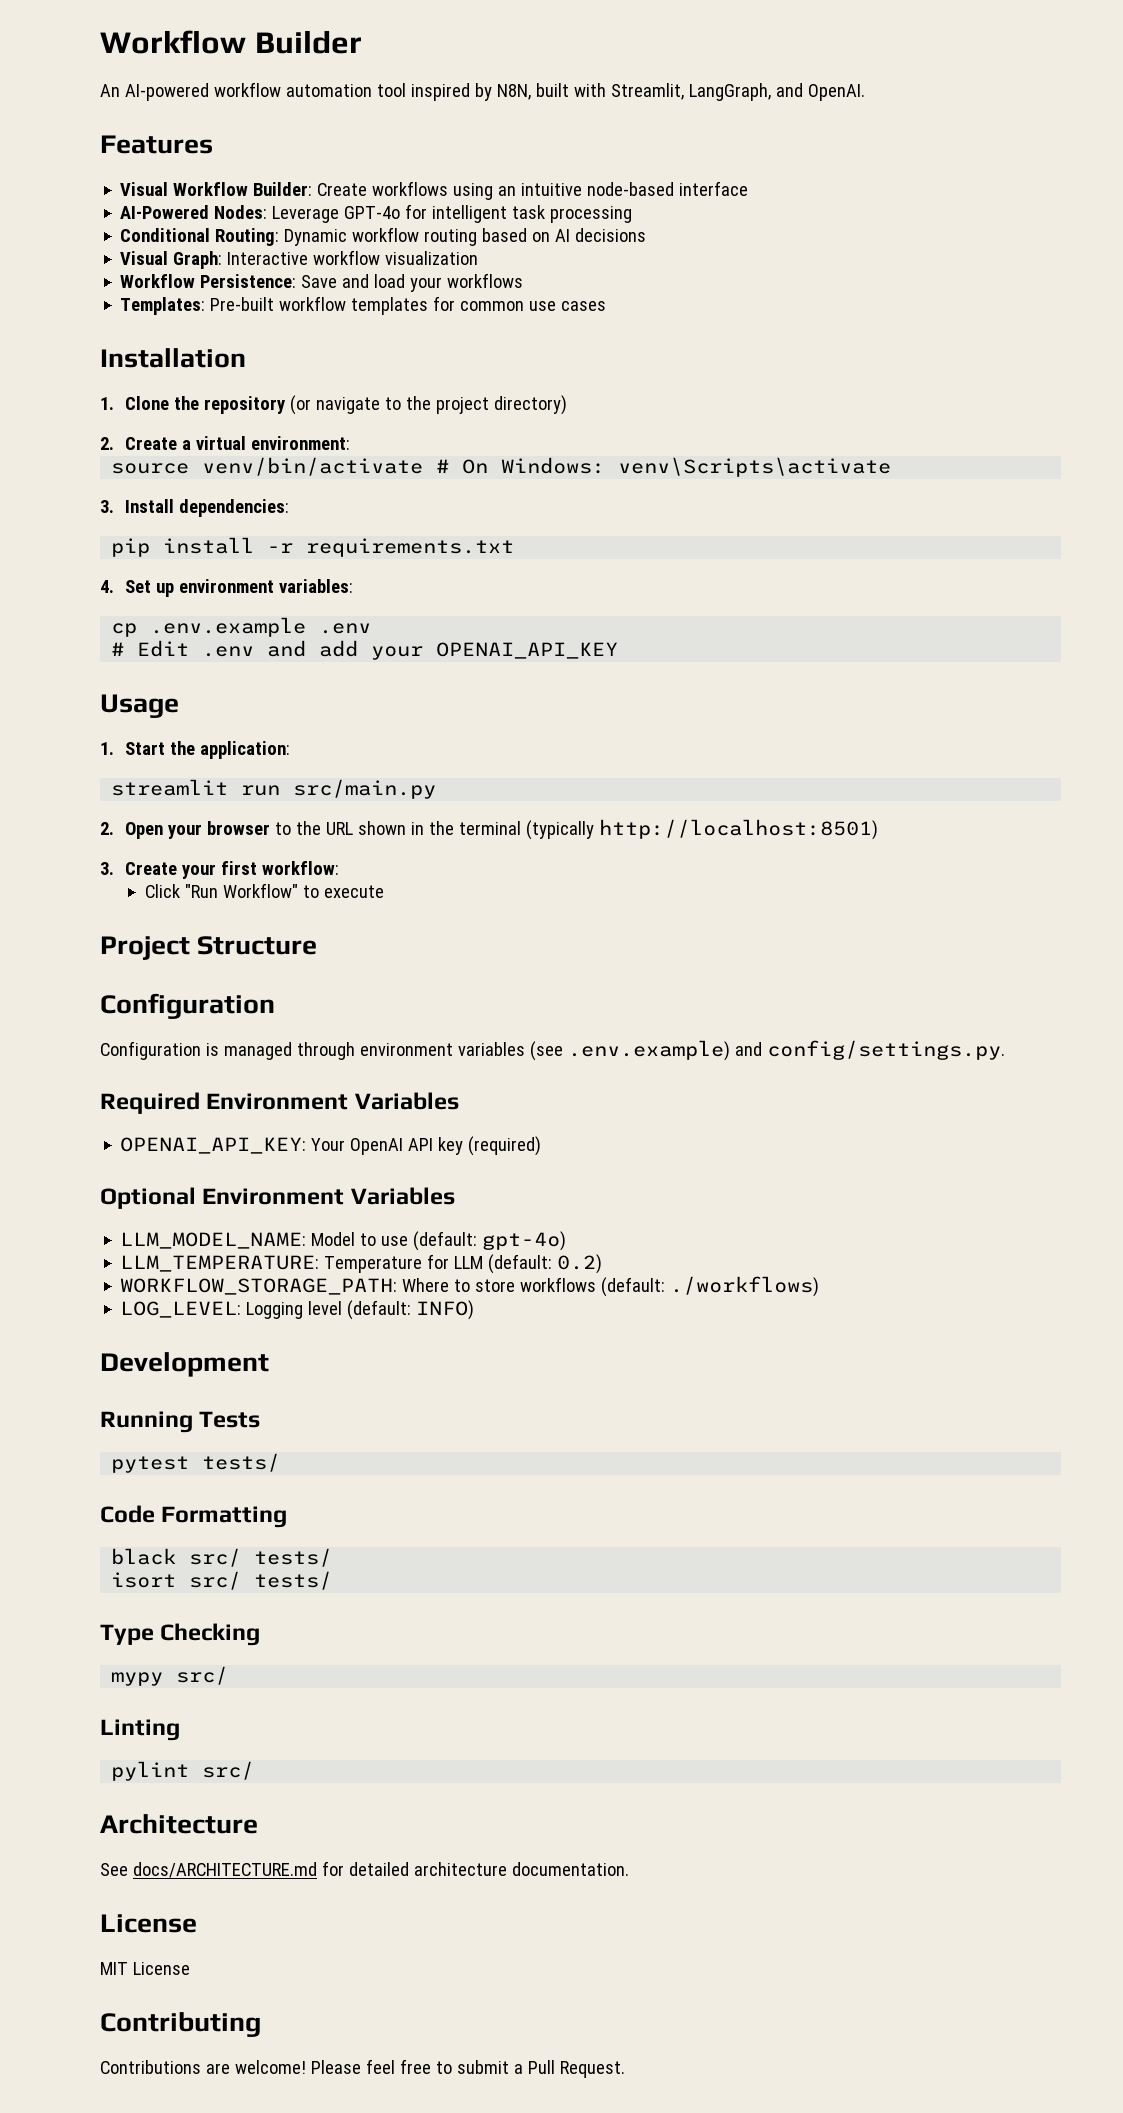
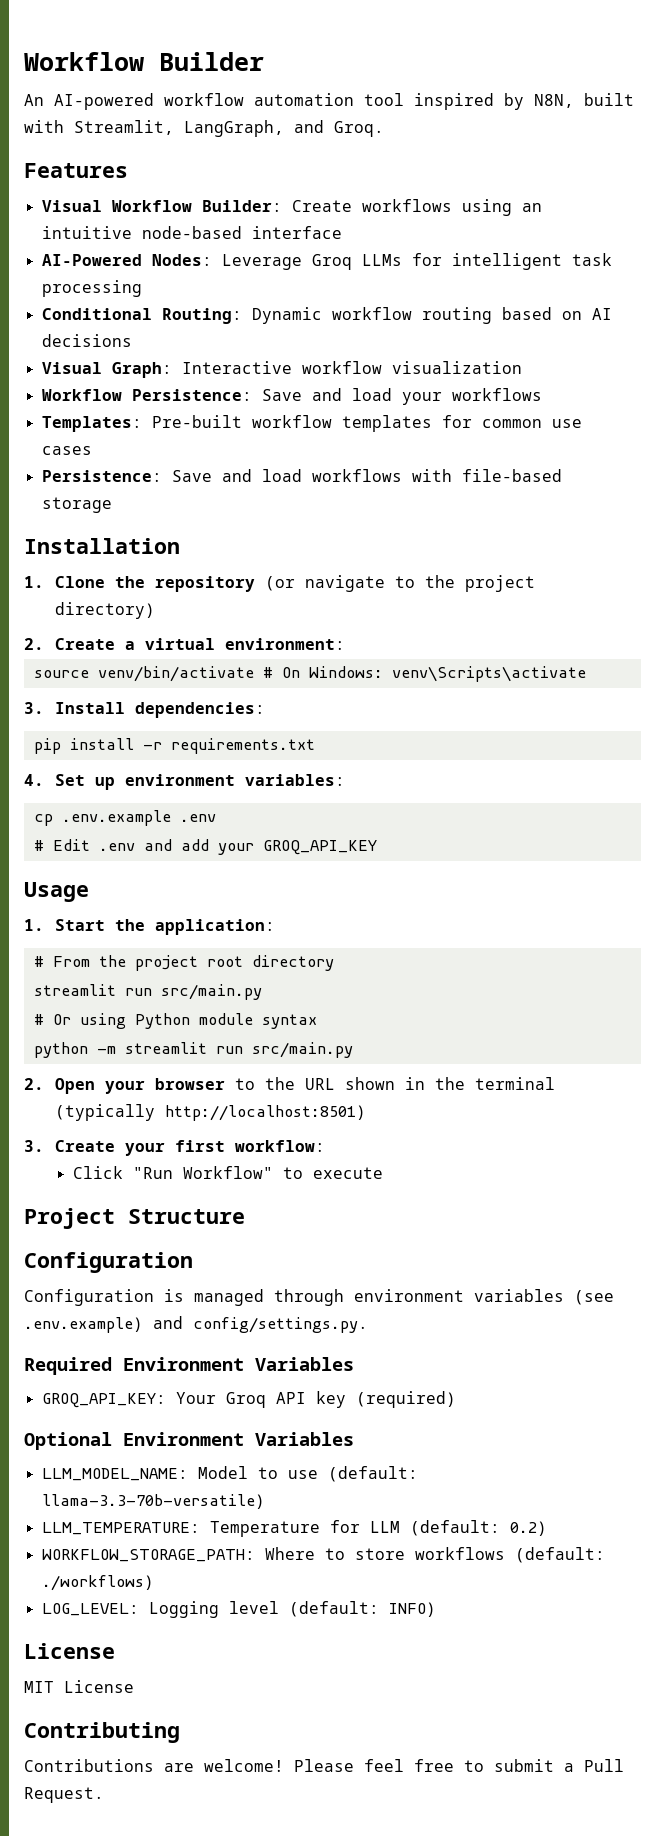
[807,84,865,101] OpenAI. -> [334,121,384,137] Groq.
[344,206,401,219] GPT-4o -> [311,254,402,270] Groq LLMs
(607, 306) none -> [41,469,562,482] [41,497,112,513] // Persistence: Save and load workflows with file-based storage
[436,642,619,659] OPENAI_API_KEY -> [262,840,377,855] GROQ_API_KEY
(290, 750) none -> [33,955,334,971] [33,984,262,1000] [33,1013,317,1029] [33,1042,116,1058] # From the project root directory // streamlit run src/main.py // # Or using Python module syntax // python -m
[120,1137,404,1155] OPENAI_API_KEY: Your OpenAI -> [41,1392,266,1408] GROQ_API_KEY: Your Groq
[482,1231,567,1251] gpt-4o) -> [41,1494,265,1509] llama-3.3-70b-versatile)
[100,1352,269,1377] [100,1411,261,1433] [111,1453,281,1473] [100,1505,288,1528] [111,1548,333,1567] [111,1571,333,1590] [100,1623,261,1646] [111,1666,229,1686] [100,1719,180,1741] [111,1761,255,1781] [100,1814,258,1834] [100,1861,629,1878] // Development // Running Tests // pytest tests/ // Code Formatting // black src/ tests/ // isort src/ tests/ // Type Checking // mypy src/ // Linting // pylint src/ // Architecture // See docs/ARCHITECTURE.md for detailed architecture documentation. -> (436, 1609) none

